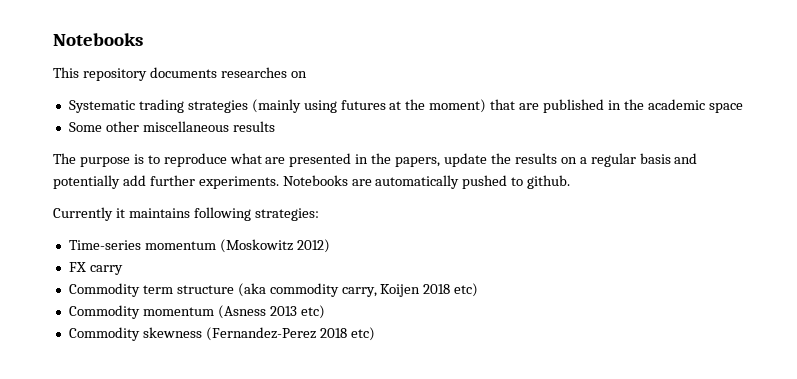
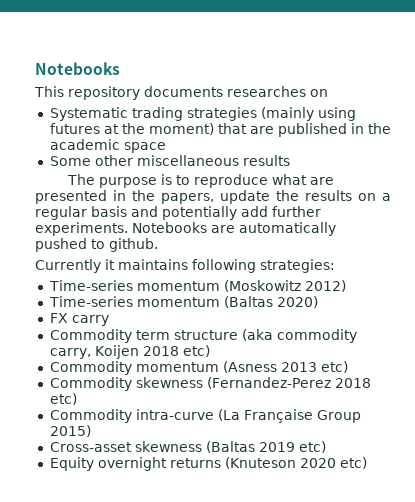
(330, 246) none -> [48,296,318,308] // Time-series momentum (Baltas 2020)
(375, 334) none -> [49,409,361,423] [49,425,91,437] [49,441,326,453] [49,457,367,471] // Commodity intra-curve (La Française Group 2015) // Cross-asset skewness (Baltas 2019 etc) // Equity overnight returns (Knuteson 2020 etc)

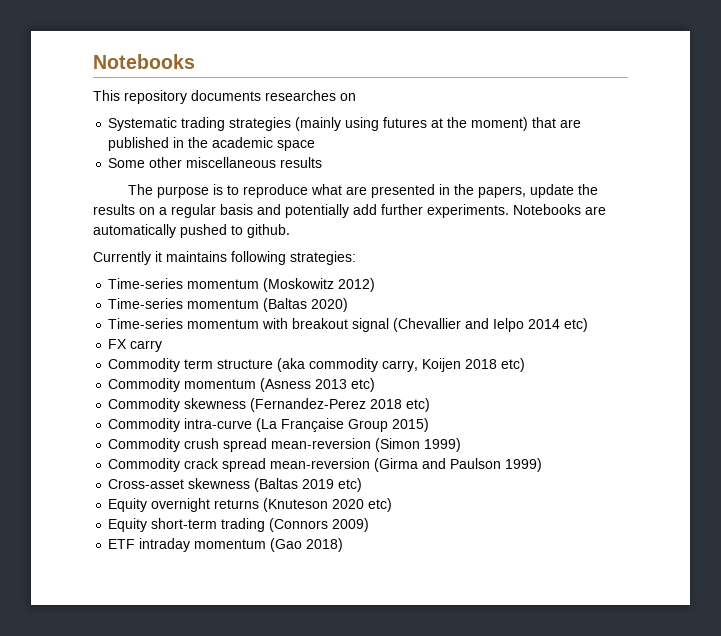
(318, 302) none -> [108,318,589,332] // Time-series momentum with breakout signal (Chevallier and Ielpo 2014 etc)
(91, 431) none -> [108,438,462,452] [108,458,543,472] // Commodity crush spread mean-reversion (Simon 1999) // Commodity crack spread mean-reversion (Girma and Paulson 1999)
(367, 463) none -> [108,518,370,532] [108,538,344,552] // Equity short-term trading (Connors 2009) // ETF intraday momentum (Gao 2018)

